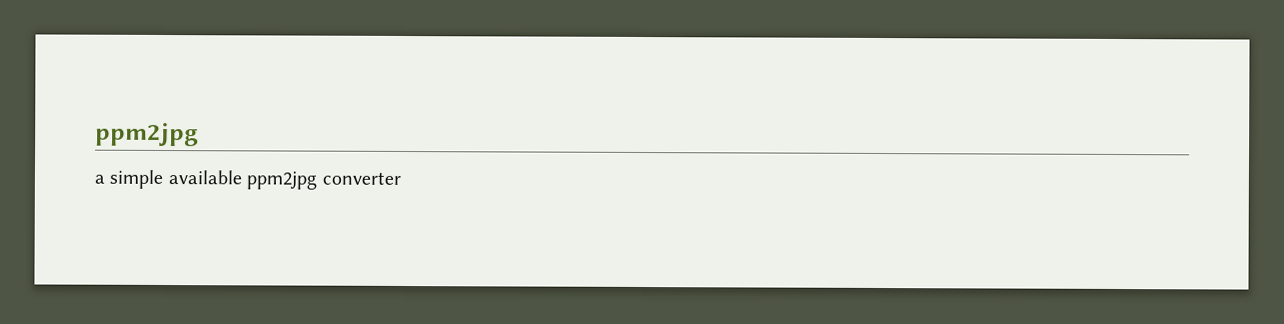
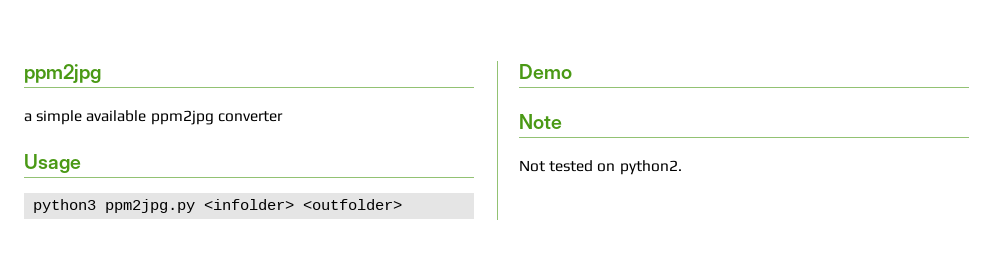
(401, 178) none -> [24,154,81,173] [33,199,403,213] [519,64,572,79] [519,114,562,129] [519,160,682,175] // Usage // python3 ppm2jpg.py <infolder> <outfolder> // Demo // Note // Not tested on python2.

